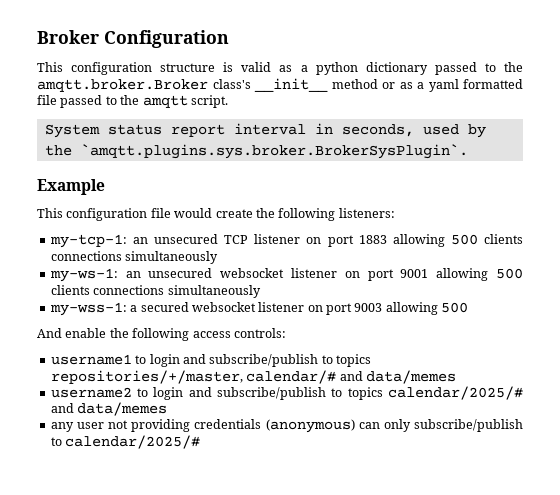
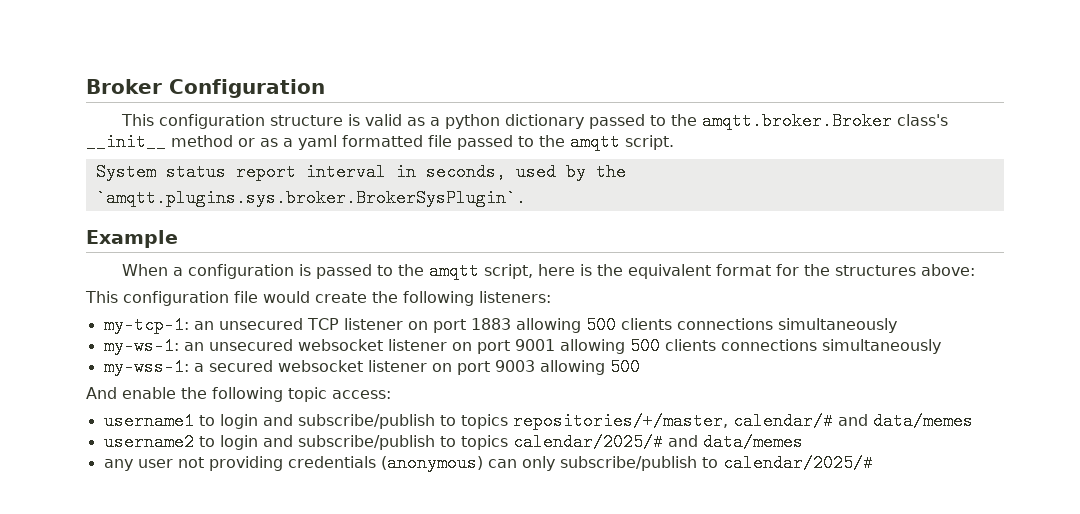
(105, 187) none -> [122,262,976,280] // When a configuration is passed to the amqtt script, here is the equivalent format for the structures above:
[192,328,286,338] access controls: -> [288,387,391,402] topic access:

